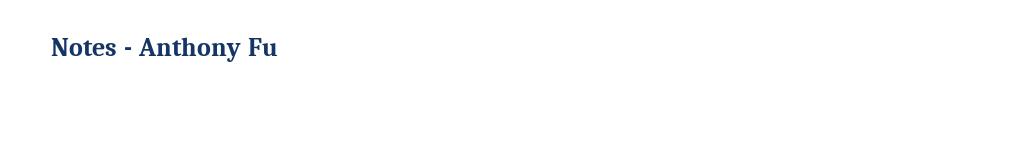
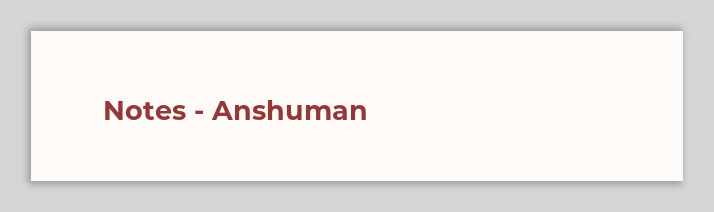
[138,37,279,62] Anthony Fu -> [211,100,368,120] Anshuman

